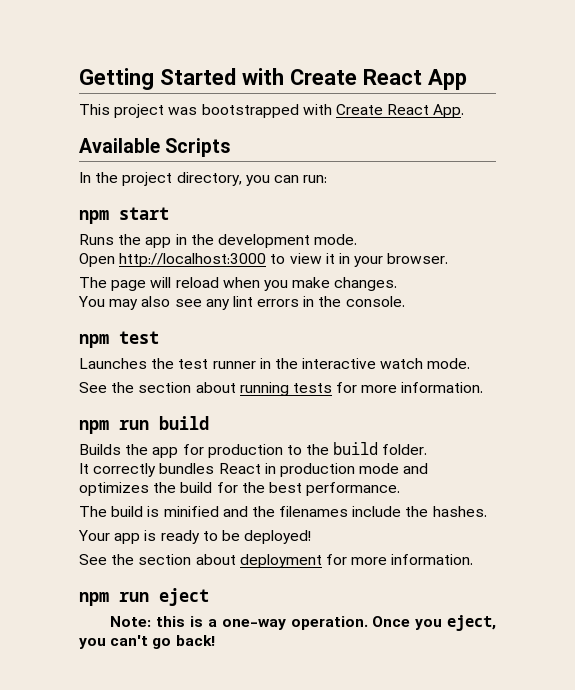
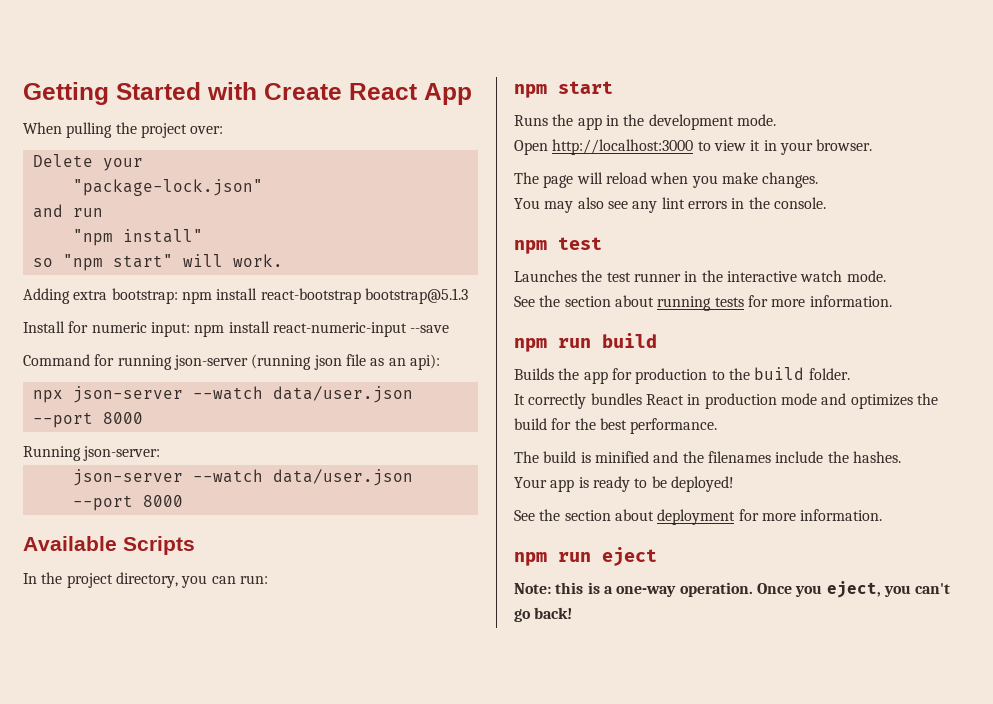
[79,104,465,118] This project was bootstrapped with Create React App. -> [23,122,224,138] [32,154,143,171] [72,179,263,196] [32,204,103,218] [72,229,203,246] [32,254,283,271] [23,288,468,304] [23,321,450,337] [23,354,440,370] [32,386,413,403] [32,412,143,428] [23,446,161,461] [72,469,413,486] [72,495,183,511] When pulling the project over: // Delete your // "package-lock.json" // and run // "npm install" // so "npm start" will work. // Adding extra bootstrap: npm install react-bootstrap bootstrap@5.1.3 // Install for numeric input: npm install react-numeric-input --save // Command for running json-server (running json file as an api): // npx json-server --watch data/user.json --port 8000 // Running json-server: // json-server --watch data/user.json --port 8000

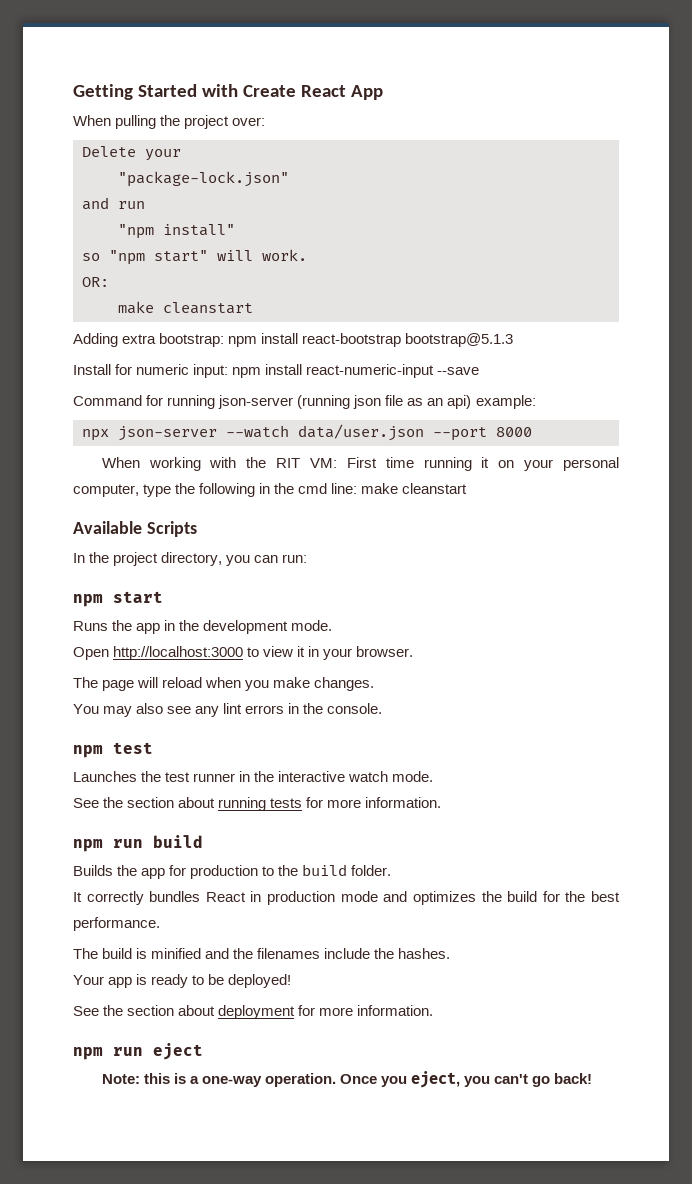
(283, 260) none -> [82,277,109,287] [118,301,253,314] // OR: // make cleanstart
[409,354,440,370] api): -> [447,395,536,409] api) example:
[23,446,161,461] [72,469,413,486] [72,495,183,511] Running json-server: // json-server --watch data/user.json --port 8000 -> [101,457,620,471] [73,483,468,497] When working with the RIT VM: First time running it on your personal computer, type the following in the cmd line: make cleanstart

